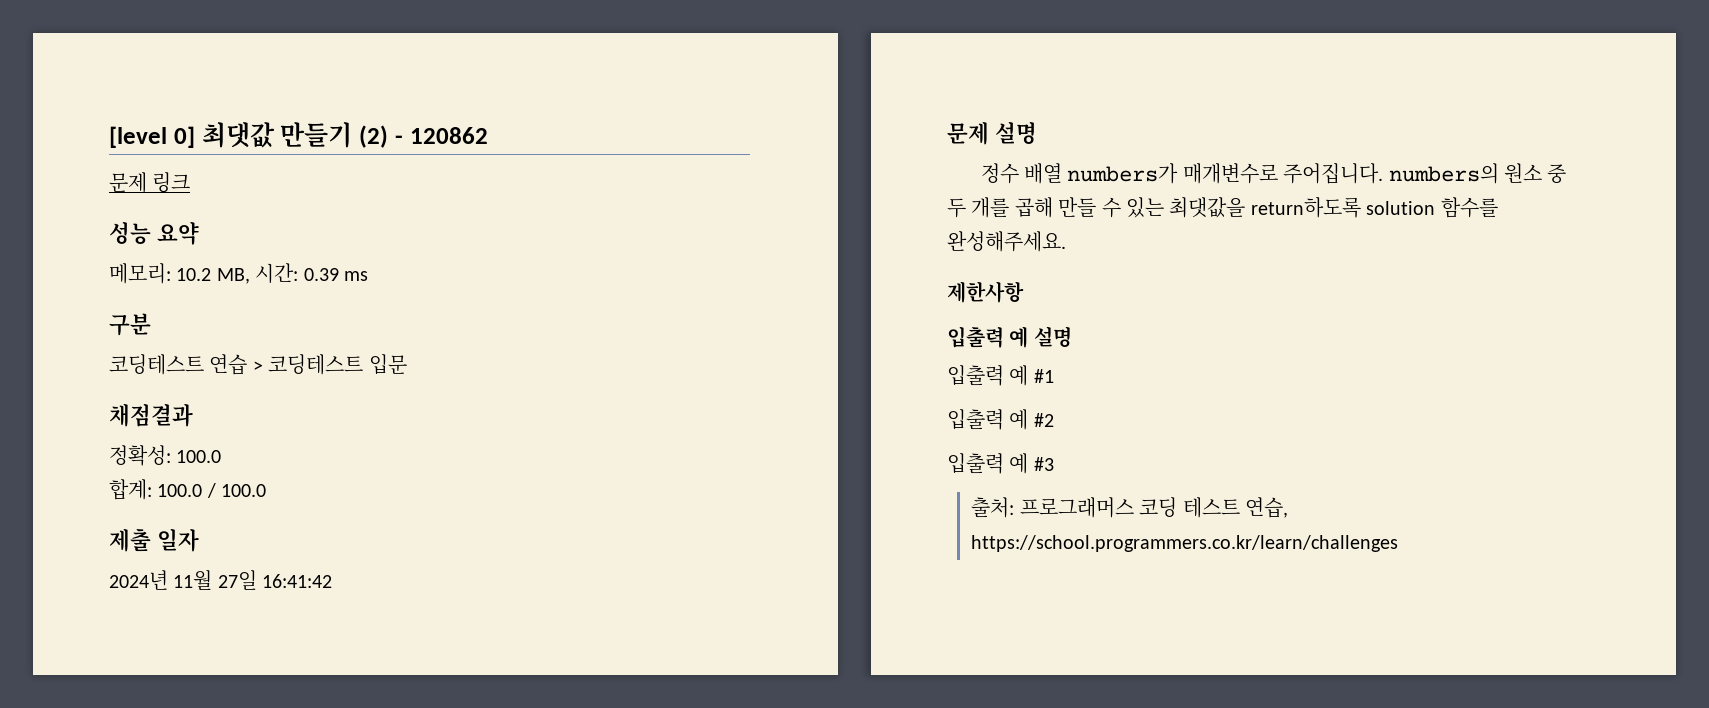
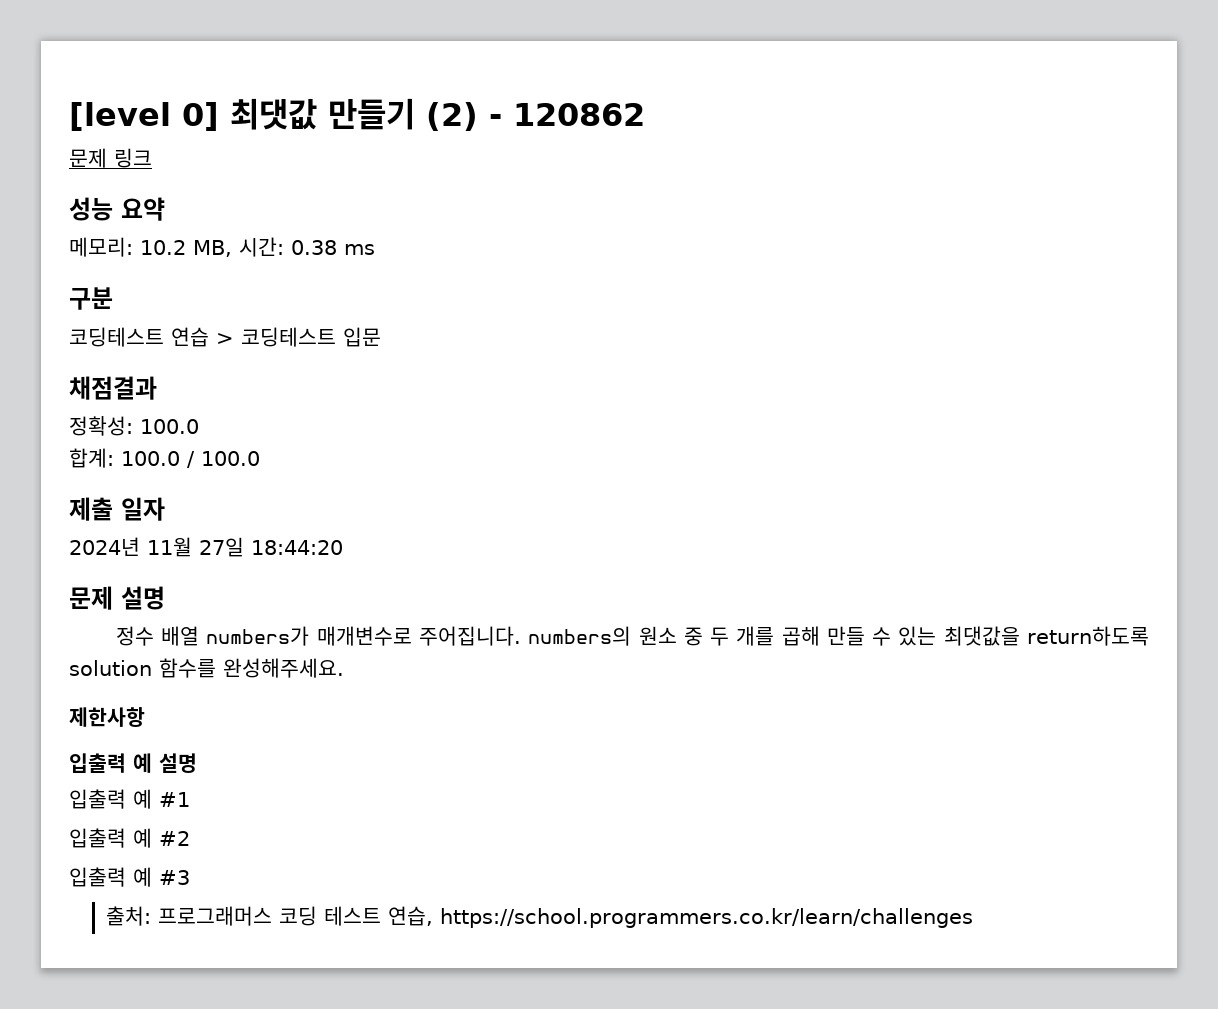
[303,268,339,281] 0.39 -> [291,240,337,255] 0.38
[262,574,333,588] 16:41:42 -> [251,540,343,555] 18:44:20

